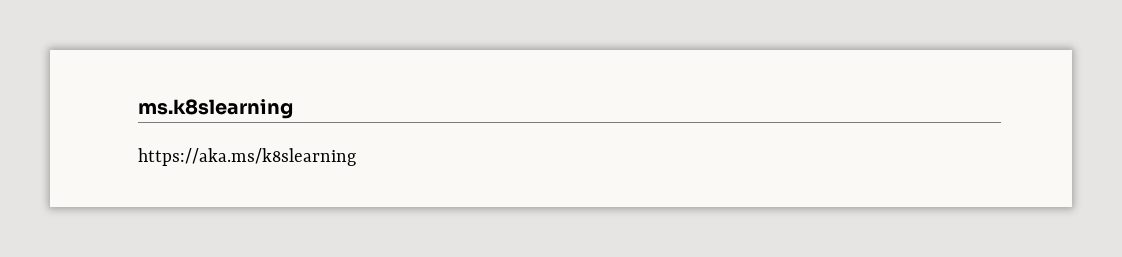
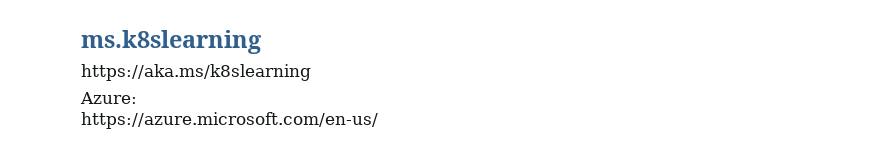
(356, 157) none -> [80,92,137,104] [81,112,378,129] // Azure: // https://azure.microsoft.com/en-us/

